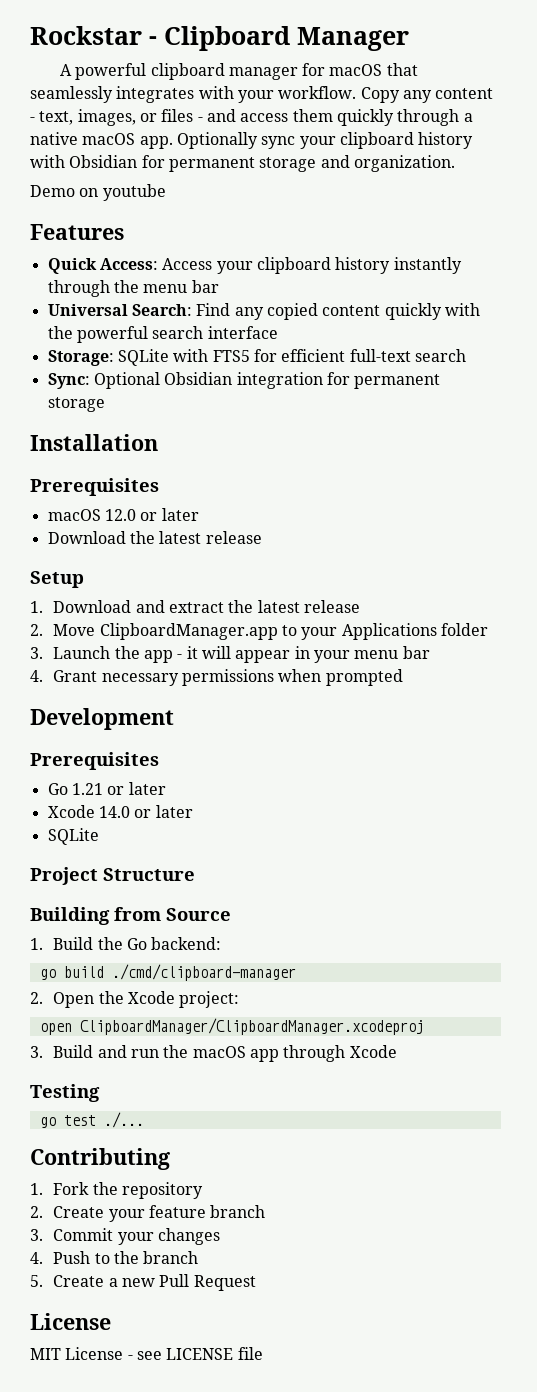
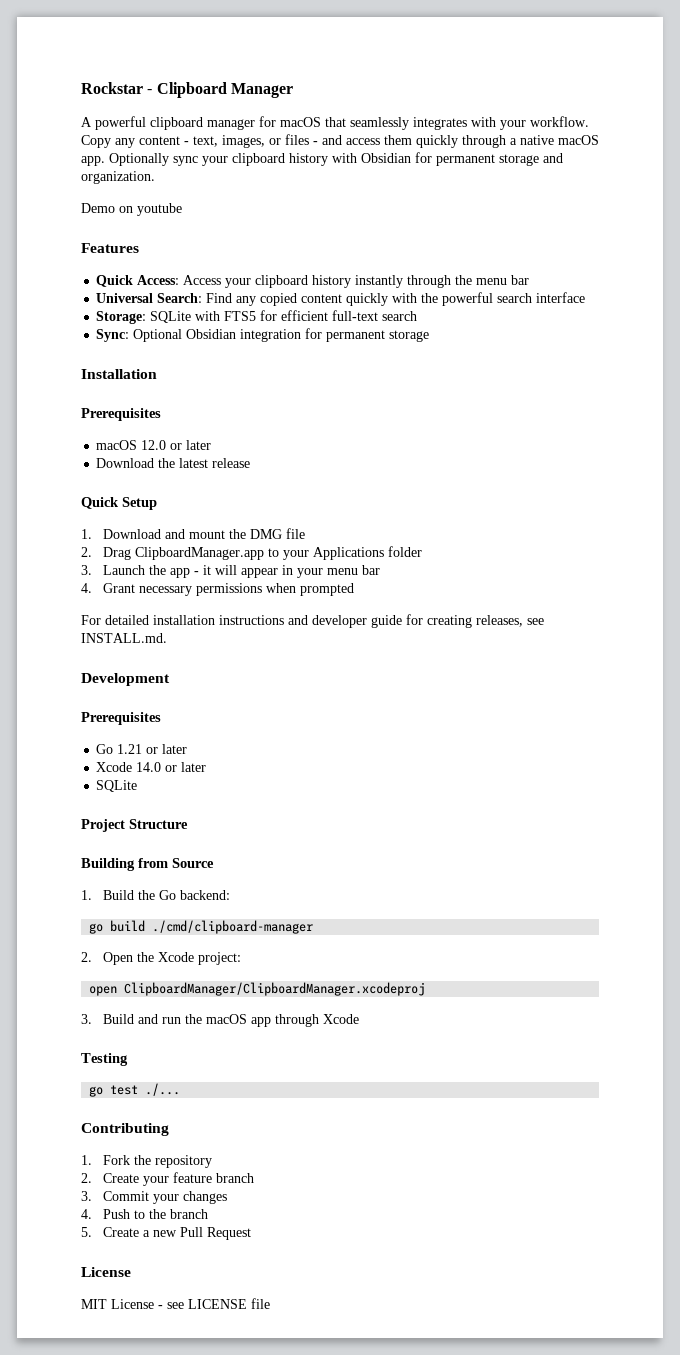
(262, 537) none -> [81,497,119,509] Quick
[168,600,360,613] [30,624,96,636] extract the latest release // 2. Move -> [189,528,306,539] [81,547,132,560] mount the DMG file // 2. Drag
(403, 677) none -> [81,614,544,628] [81,633,167,643] // For detailed installation instructions and developer guide for creating releases, see INSTALL.md.

